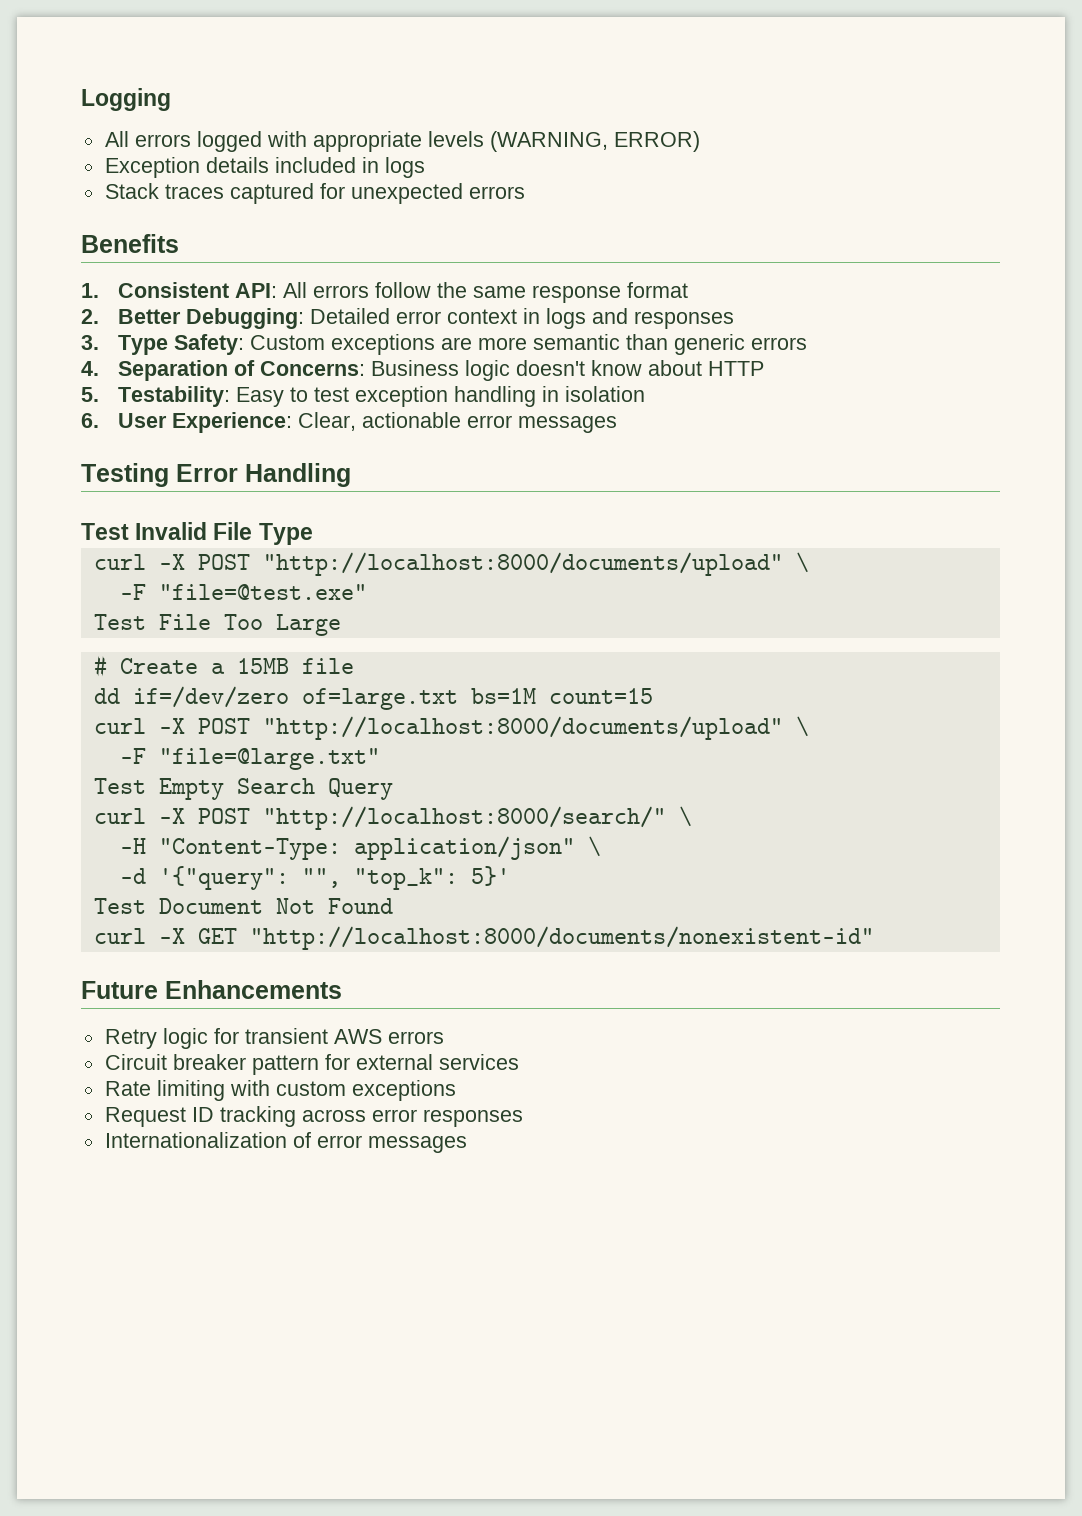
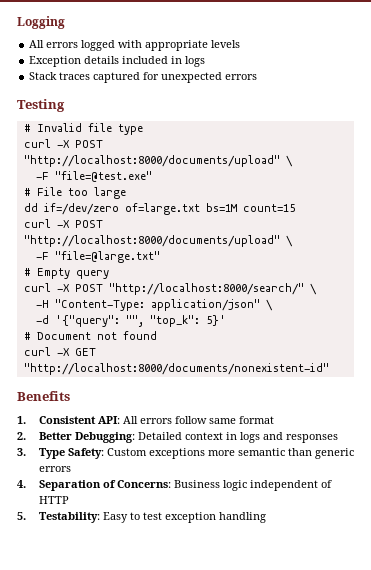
[489,131,700,152] (WARNING, ERROR) -> (241, 44) none
[81,234,179,253] [81,282,689,303] [81,308,735,329] [81,334,808,355] [81,360,765,381] [81,386,646,407] [81,412,618,433] [81,463,351,487] [81,522,313,545] Benefits // 1. Consistent API: All errors follow the same response format // 2. Better Debugging: Detailed error context in logs and responses // 3. Type Safety: Custom exceptions are more semantic than generic errors // 4. Separation of Concerns: Business logic doesn't know about HTTP // 5. Testability: Easy to test exception handling in isolation // 6. User Experience: Clear, actionable error messages // Testing Error Handling // Test Invalid File Type -> [17,99,65,112] [23,123,143,135] Testing // # Invalid file type
[93,614,341,636] [93,655,354,677] Test File Too Large // # Create a 15MB file -> [23,187,126,199] # File too large
[93,778,393,800] Test Empty Search Query -> [23,268,109,279] # Empty query
[93,898,393,914] Test Document Not Found -> [23,331,157,340] # Document not found
[81,980,342,999] [104,1028,444,1049] [104,1054,519,1075] [104,1080,456,1101] [104,1106,523,1127] [104,1132,467,1153] Future Enhancements // Retry logic for transient AWS errors // Circuit breaker pattern for external services // Rate limiting with custom exceptions // Request ID tracking across error responses // Internationalization of error messages -> [17,391,70,401] [17,416,274,424] [17,432,338,443] [17,448,354,459] [38,466,71,472] [17,480,332,491] [38,496,69,504] [17,512,266,523] Benefits // 1. Consistent API: All errors follow same format // 2. Better Debugging: Detailed context in logs and responses // 3. Type Safety: Custom exceptions more semantic than generic errors // 4. Separation of Concerns: Business logic independent of HTTP // 5. Testability: Easy to test exception handling

